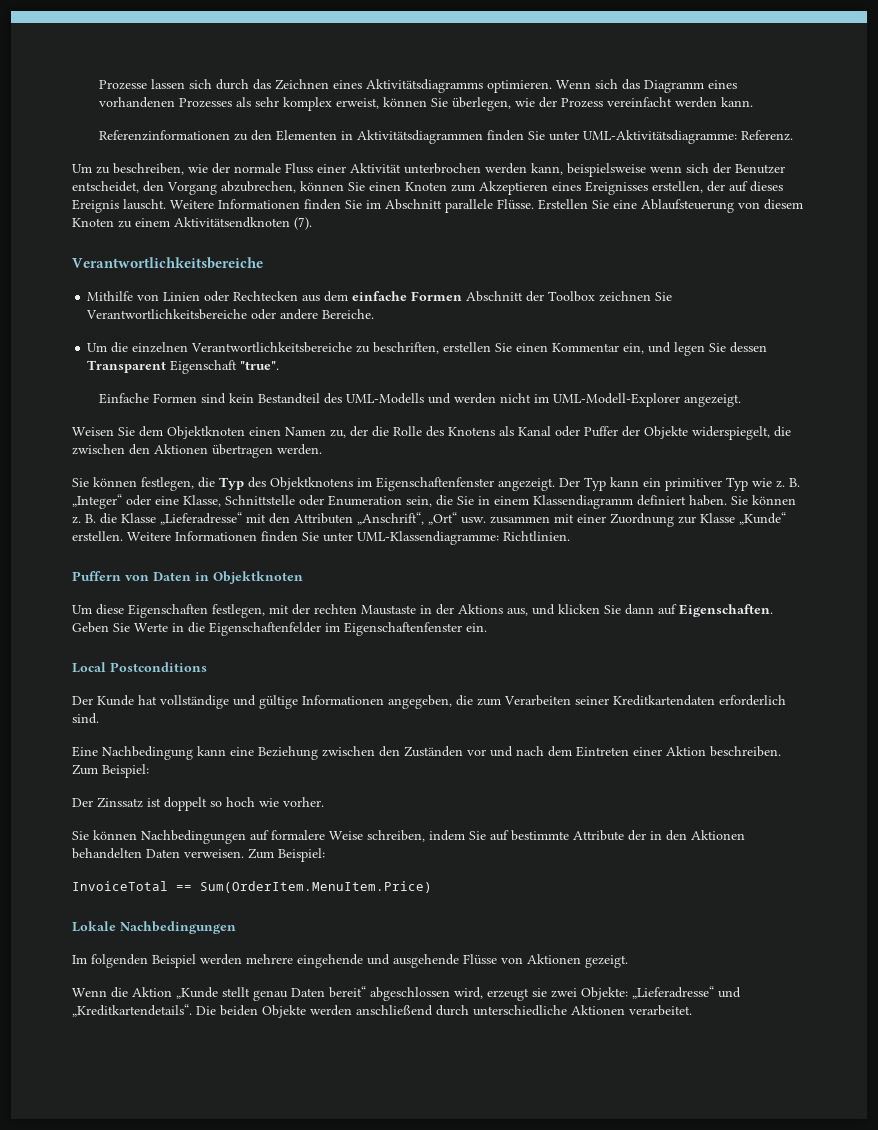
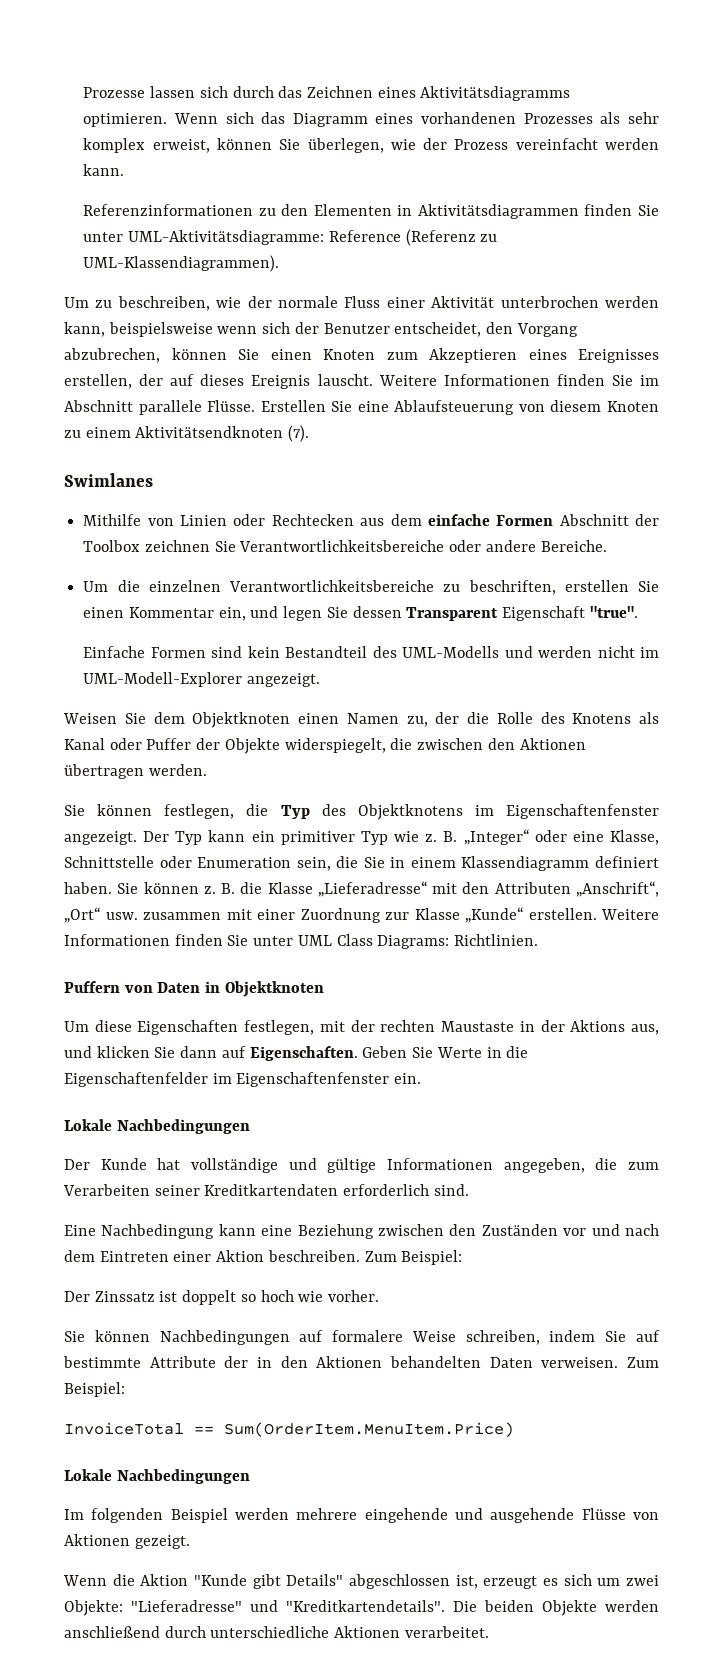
[740,130,793,141] Referenz. -> [328,229,498,246] [83,255,280,272] Reference (Referenz zu UML-Klassendiagrammen).
[72,257,263,269] Verantwortlichkeitsbereiche -> [64,473,153,487] Swimlanes
[357,531,499,545] UML-Klassendiagramme: -> [297,934,450,949] UML Class Diagrams:
[72,662,207,673] Local Postconditions -> [64,1119,250,1134] Lokale Nachbedingungen
[176,986,741,1001] [72,1004,192,1017] „Kunde stellt genau Daten bereit“ abgeschlossen wird, erzeugt sie zwei Objekte: „Lieferadresse“ und „Kreditkartendetails“. -> [193,1574,659,1589] [64,1600,445,1616] "Kunde gibt Details" abgeschlossen ist, erzeugt es sich um zwei Objekte: "Lieferadresse" und "Kreditkartendetails".

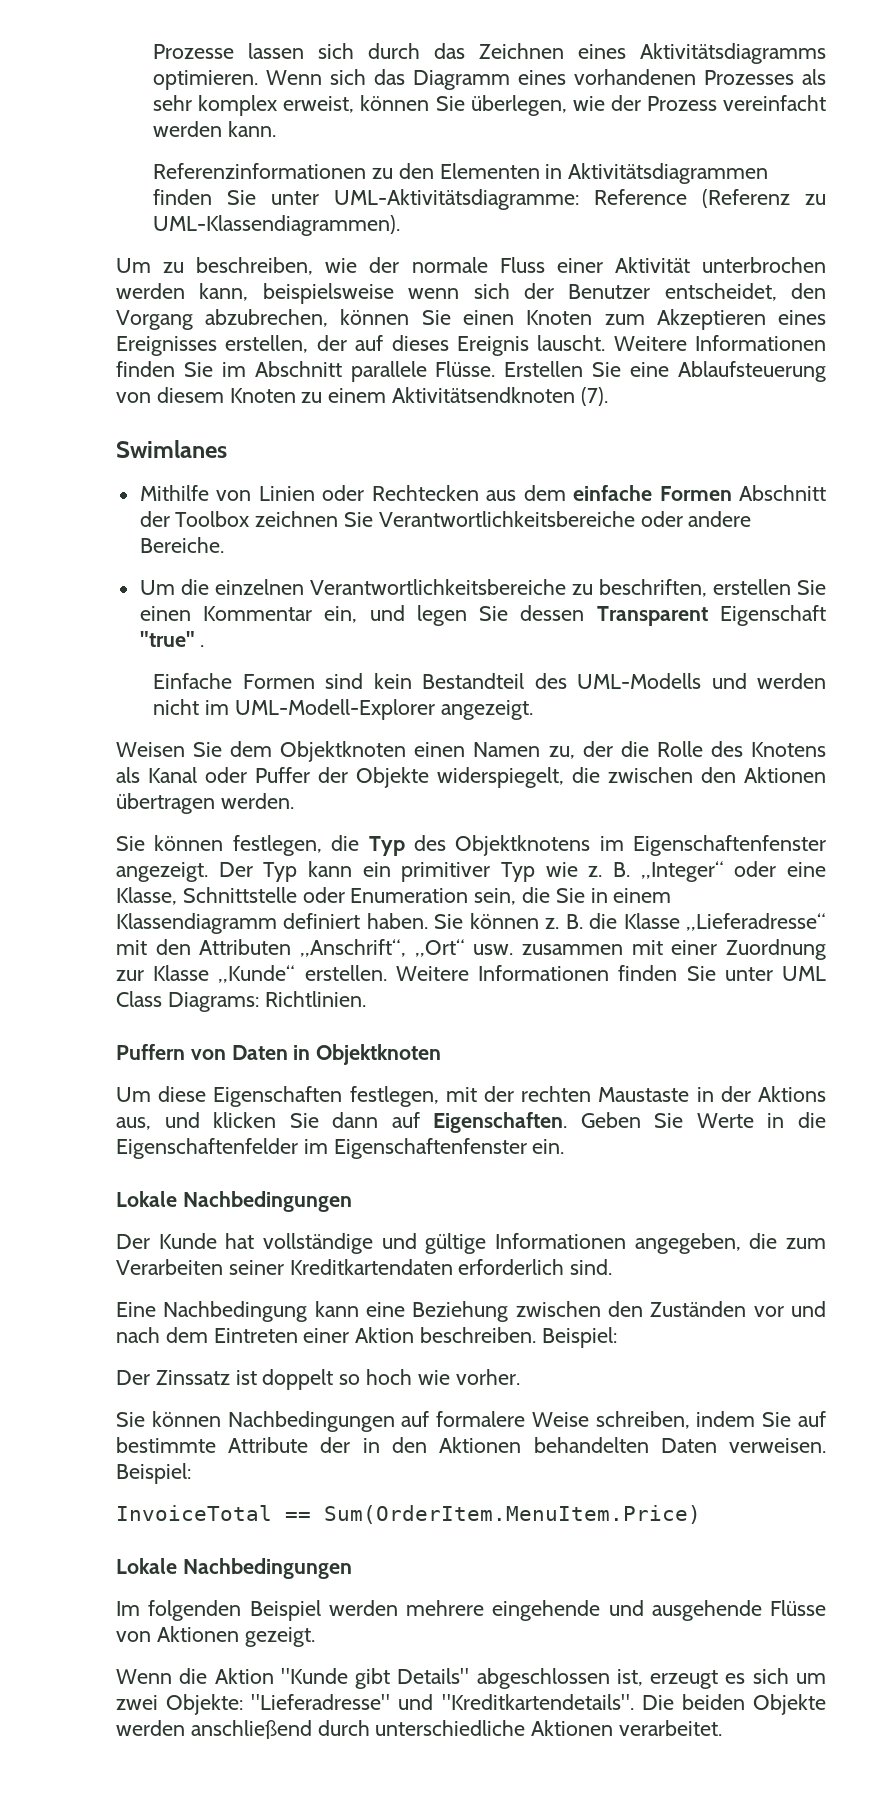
[589,606,638,618] "true". -> [139,631,205,647] "true" .
[364,1251,397,1262] Zum -> (537, 1335) none
[627,1357,659,1368] Zum -> (826, 1445) none

